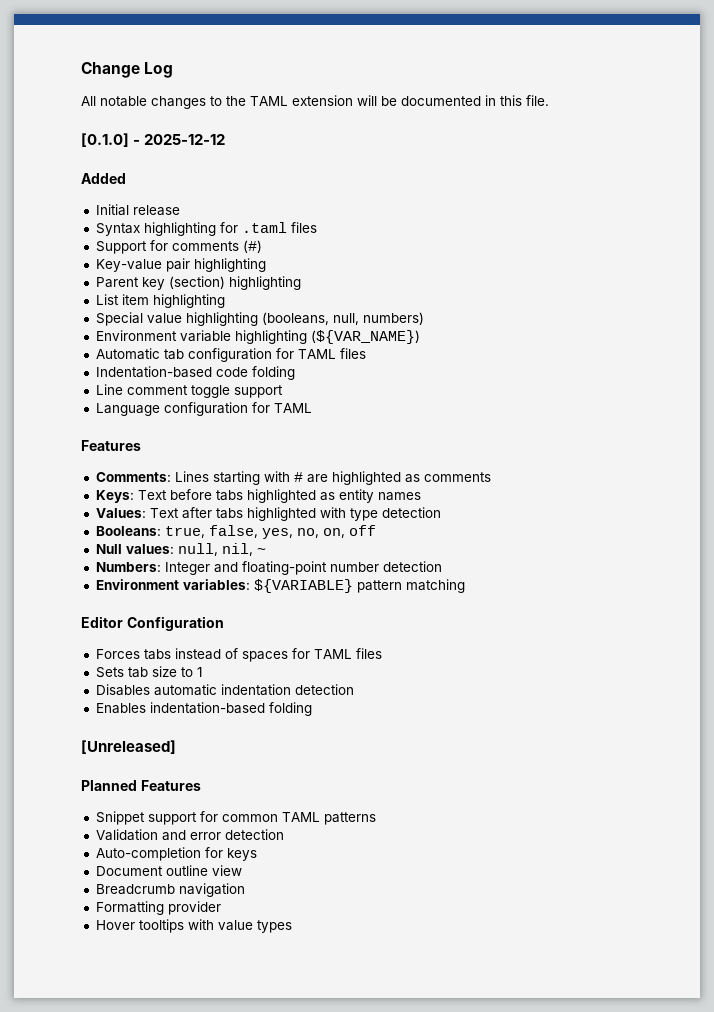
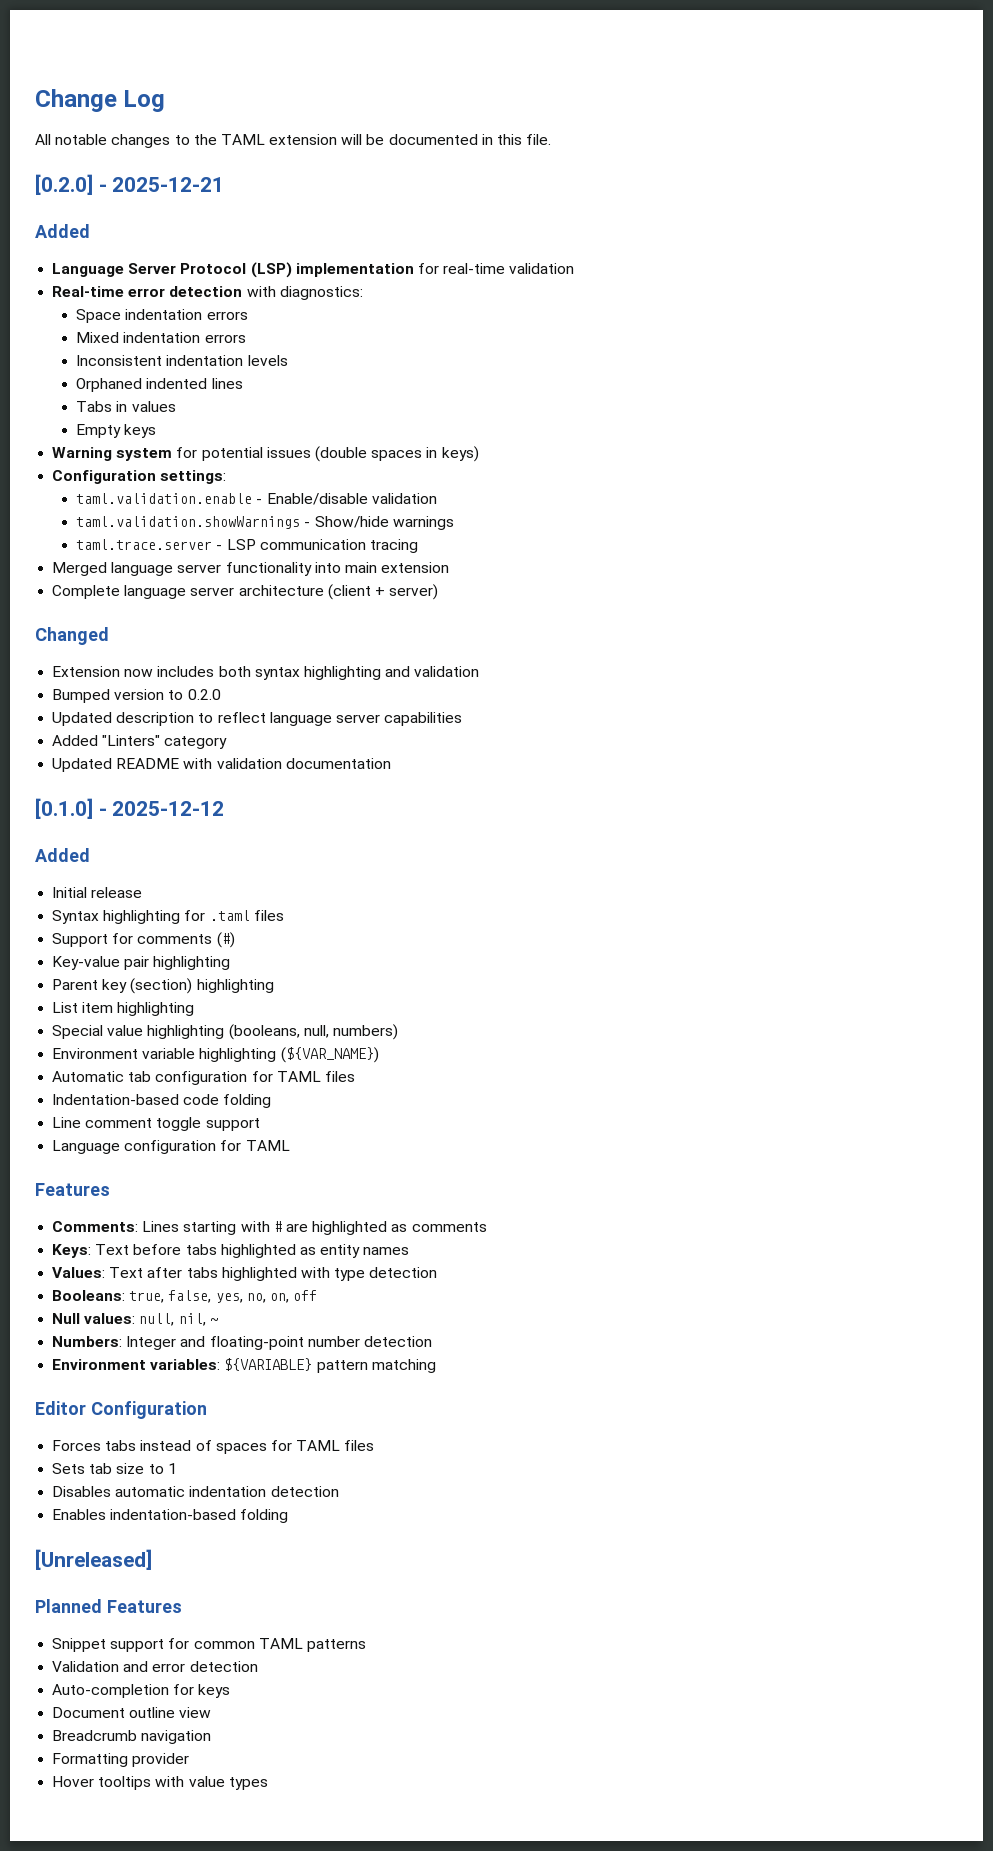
(549, 100) none -> [35,174,225,195] [35,224,90,238] [52,262,575,278] [52,286,363,300] [76,309,248,323] [76,332,246,343] [76,355,288,366] [76,378,243,392] [76,401,176,412] [76,424,157,438] [52,446,479,462] [52,470,227,484] [76,493,437,505] [76,516,454,530] [76,539,418,553] [52,562,450,576] [52,584,439,600] [35,627,109,645] [52,666,480,680] [52,689,221,703] [52,712,463,726] [52,735,228,749] [52,758,391,772] // [0.2.0] - 2025-12-21 // Added // Language Server Protocol (LSP) implementation for real-time validation // Real-time error detection with diagnostics: // Space indentation errors // Mixed indentation errors // Inconsistent indentation levels // Orphaned indented lines // Tabs in values // Empty keys // Warning system for potential issues (double spaces in keys) // Configuration settings: // taml.validation.enable - Enable/disable validation // taml.validation.showWarnings - Show/hide warnings // taml.trace.server - LSP communication tracing // Merged language server functionality into main extension // Complete language server architecture (client + server) // Changed // Extension now includes both syntax highlighting and validation // Bumped version to 0.2.0 // Updated description to reflect language server capabilities // Added "Linters" category // Updated README with validation documentation

